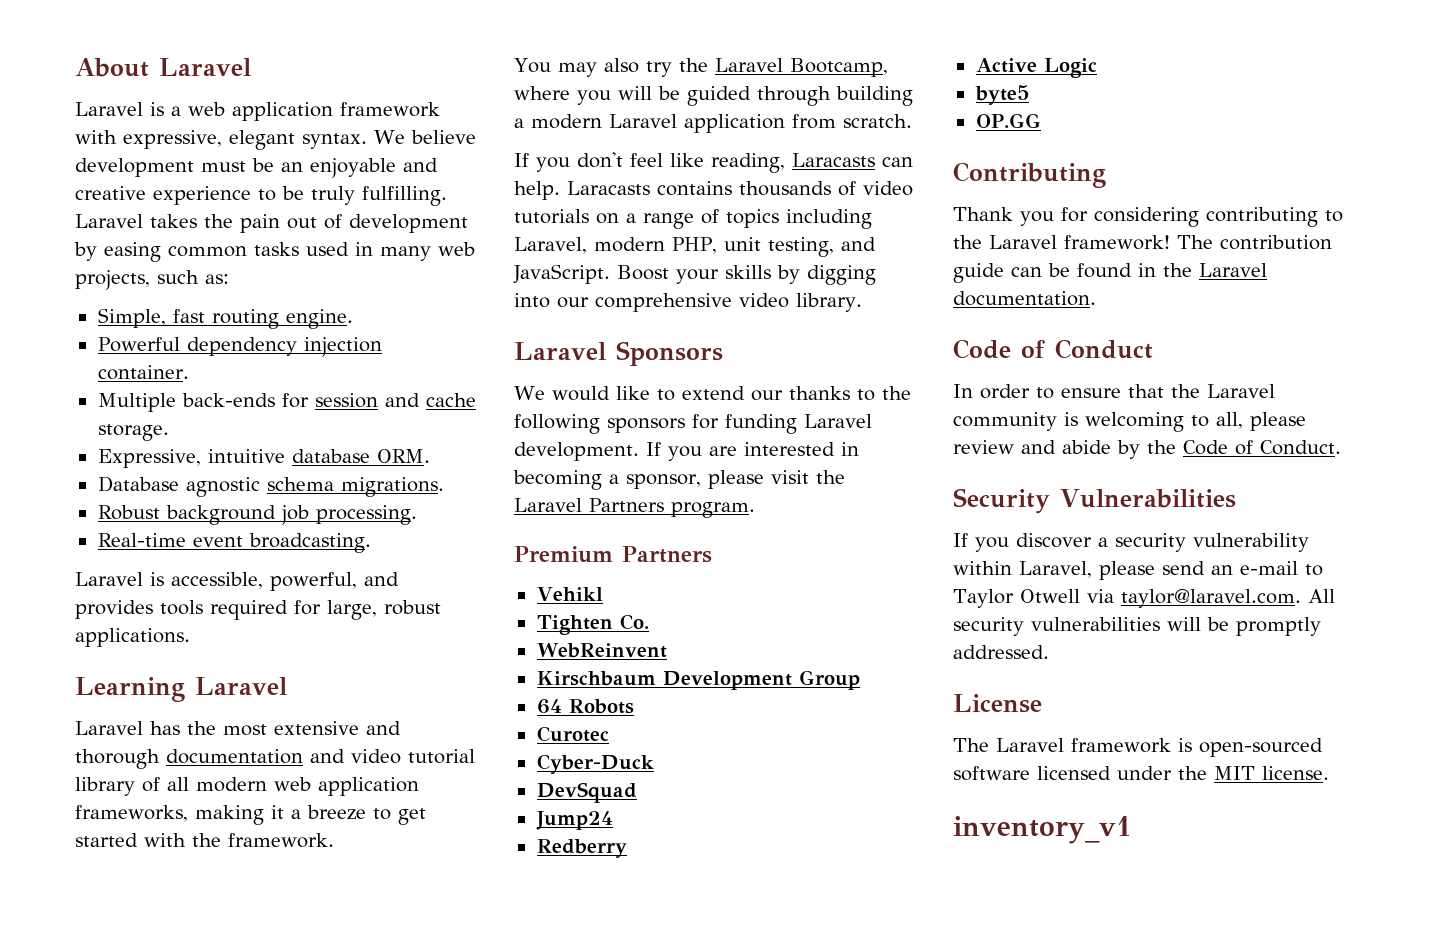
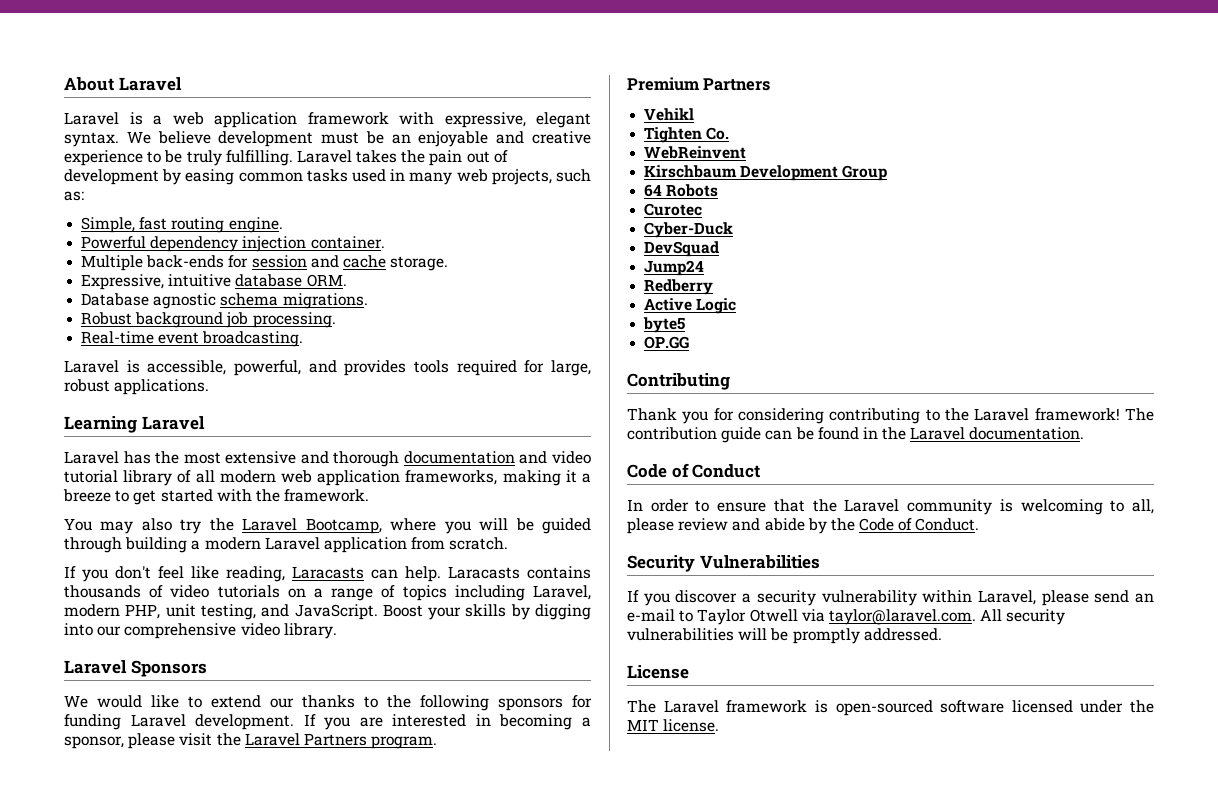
[953,816,1131,844] // inventory_v1 -> (720, 725) none

